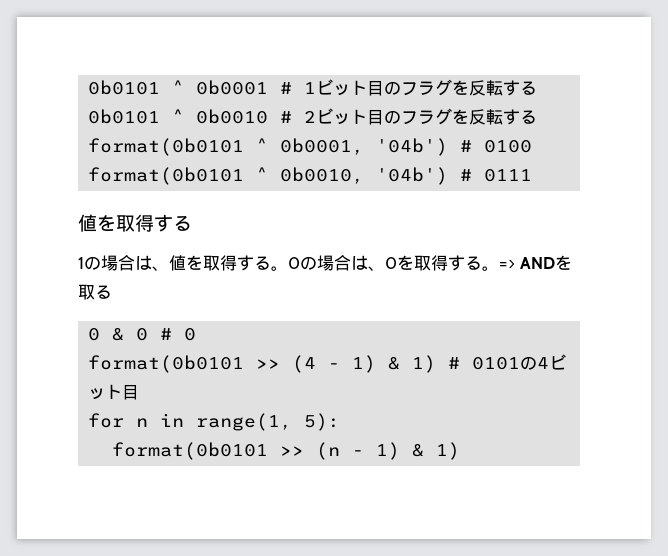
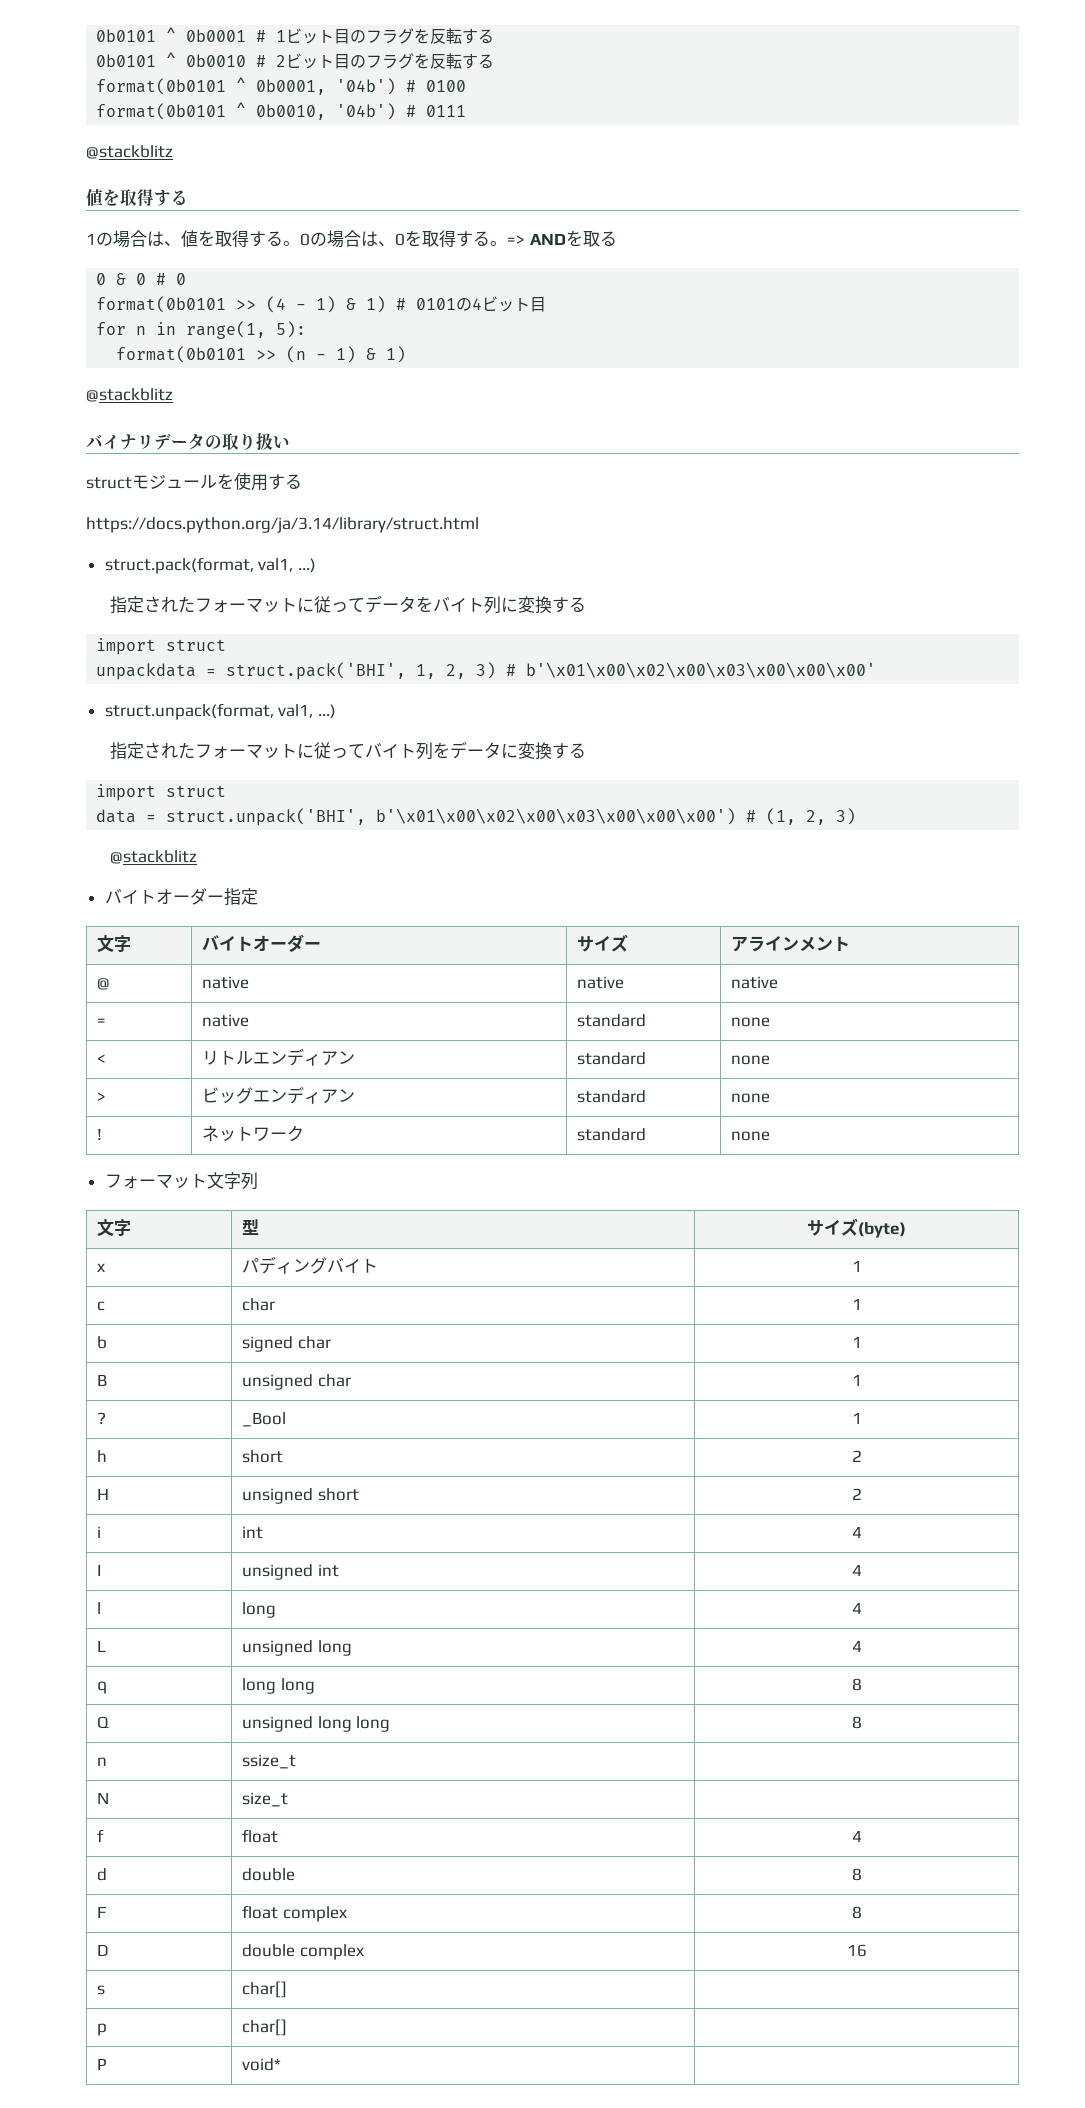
(533, 175) none -> [86,145,173,159] // @stackblitz
(461, 451) none -> [86,388,173,402] [86,432,290,450] [86,472,302,491] [86,517,479,533] [104,557,316,574] [109,595,586,614] [96,638,227,655] [96,662,877,680] [104,703,336,720] [109,741,586,760] [96,784,227,801] [96,808,857,826] [109,850,197,864] [104,888,258,906] [97,935,132,953] [202,934,322,952] [577,934,629,952] [731,936,851,952] [97,978,111,990] [202,976,250,989] [577,976,625,989] [731,976,779,989] [97,1018,107,1026] [202,1014,250,1027] [577,1014,647,1027] [731,1017,771,1027] [97,1054,107,1064] [202,1048,356,1066] [577,1052,647,1065] [731,1055,771,1065] [97,1092,107,1102] [202,1086,356,1104] [577,1090,647,1103] [731,1093,771,1103] [97,1128,103,1140] [202,1125,305,1142] [577,1128,647,1141] [731,1131,771,1141] [104,1172,258,1190] [97,1219,132,1237] [242,1219,260,1235] [807,1218,906,1238] [97,1263,106,1272] [242,1256,379,1274] [851,1260,862,1272] [97,1301,106,1311] [242,1298,276,1311] [851,1298,862,1310] [97,1336,108,1349] [242,1336,331,1352] [851,1336,862,1348] [97,1374,108,1386] [242,1374,351,1390] [851,1374,862,1386] [97,1412,107,1424] [242,1412,287,1427] [851,1412,862,1424] [97,1450,108,1462] [242,1450,284,1463] [851,1450,862,1462] [97,1488,110,1500] [242,1488,359,1504] [851,1488,862,1500] [97,1526,102,1538] [242,1526,264,1539] [851,1526,862,1538] [97,1564,103,1576] [242,1564,339,1580] [851,1564,862,1576] [97,1602,102,1614] [242,1602,277,1618] [851,1602,862,1614] [97,1640,107,1652] [242,1640,352,1656] [851,1640,862,1652] [97,1681,108,1694] [242,1678,315,1694] [851,1678,862,1691] [97,1716,110,1728] [242,1716,391,1732] [851,1716,862,1729] [97,1757,108,1766] [242,1754,297,1769] [97,1792,110,1804] [242,1792,289,1807] [97,1829,105,1842] [242,1829,279,1843] [851,1830,862,1842] [97,1868,108,1881] [242,1868,296,1881] [851,1868,862,1881] [97,1906,108,1918] [242,1905,347,1922] [851,1906,862,1919] [97,1944,110,1956] [242,1944,364,1960] [846,1944,867,1957] [97,1985,106,1995] [242,1981,288,1998] [97,2023,108,2036] [242,2019,288,2036] [97,2058,108,2070] [242,2058,282,2071] // @stackblitz // バイナリデータの取り扱い // structモジュールを使用する // https://docs.python.org/ja/3.14/library/struct.html // struct.pack(format, val1, ...) // 指定されたフォーマットに従ってデータをバイト列に変換する // import struct // unpackdata = struct.pack('BHI', 1, 2, 3) # b'\x01\x00\x02\x00\x03\x00\x00\x00' // struct.unpack(format, val1, ...) // 指定されたフォーマットに従ってバイト列をデータに変換する // import struct // data = struct.unpack('BHI', b'\x01\x00\x02\x00\x03\x00\x00\x00') # (1, 2, 3) // @stackblitz // バイトオーダー指定 // 文字 | バイトオーダー | サイズ | アラインメント // @ | native | native | native // = | native | standard | none // < | リトルエンディアン | standard | none // > | ビッグエンディアン | standard | none // ! | ネットワーク | standard | none // フォーマット文字列 // 文字 | 型 | サイズ(byte) // x | パディングバイト | 1 // c | char | 1 // b | signed char | 1 // B | unsigned char | 1 // ? | _Bool | 1 // h | short | 2 // H | unsigned short | 2 // i | int | 4 // I | unsigned int | 4 // l | long | 4 // L | unsigned long | 4 // q | long long | 8 // Q | unsigned long long | 8 // n | ssize_t | // N | size_t | // f | float | 4 // d | double | 8 // F | float complex | 8 // D | double complex | 16 // s | char[] | // p | char[] | // P | void* |

